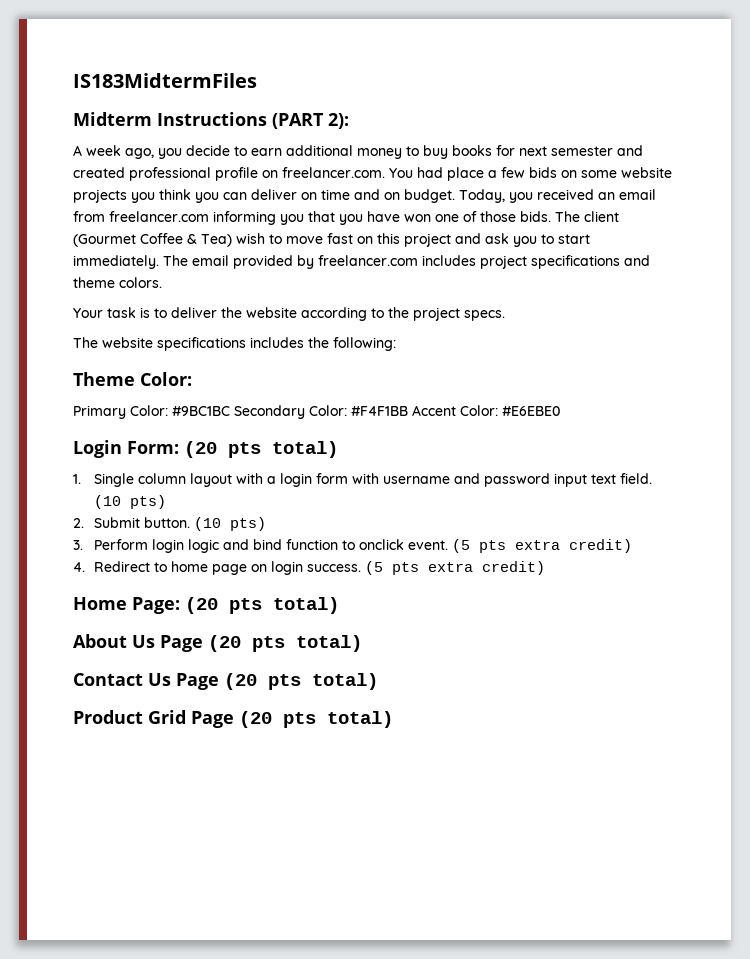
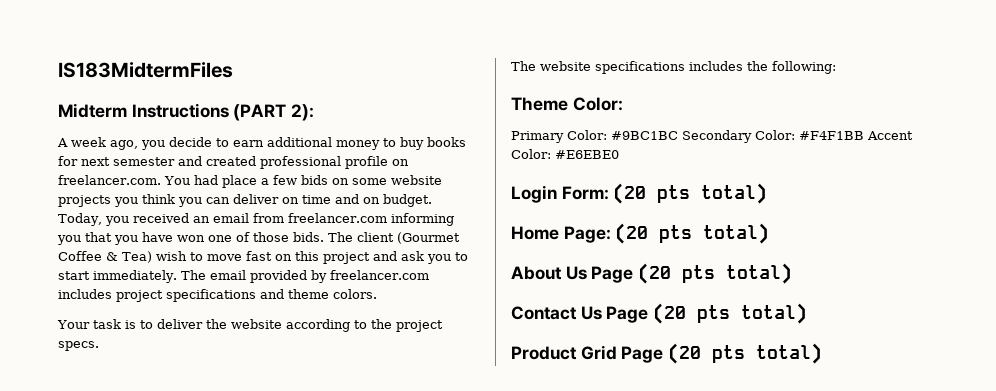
[73,473,653,487] [94,495,167,509] [73,517,267,531] [73,539,633,553] [73,561,546,575] // 1. Single column layout with a login form with username and password input text field. (10 pts) // 2. Submit button. (10 pts) // 3. Perform login logic and bind function to onclick event. (5 pts extra credit) // 4. Redirect to home page on login success. (5 pts extra credit) -> (768, 193) none

